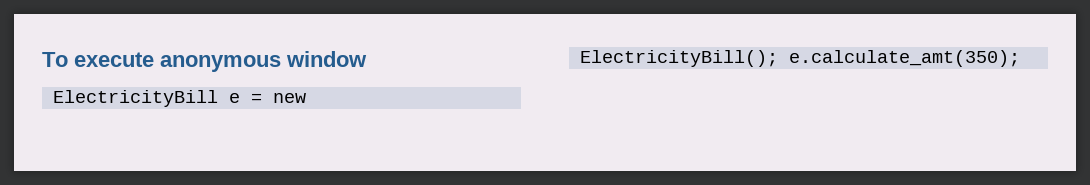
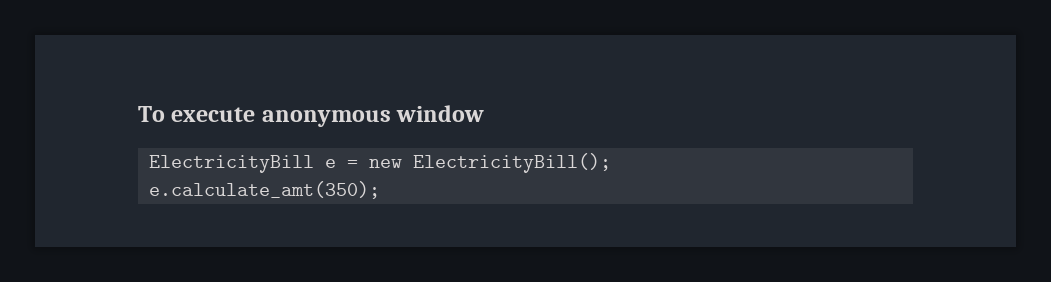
(778, 58) none -> (612, 163) //

